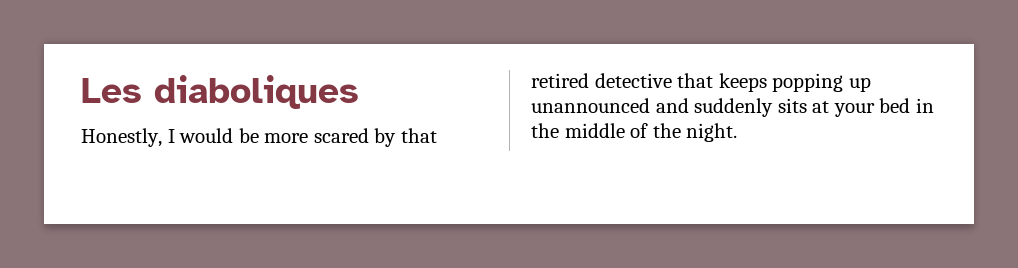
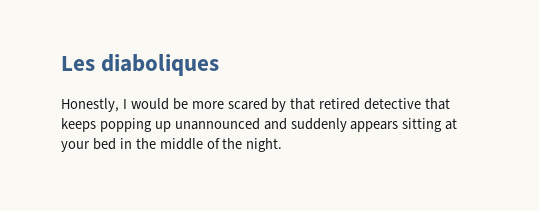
[777,98,807,113] sits -> [350,118,443,132] appears sitting

